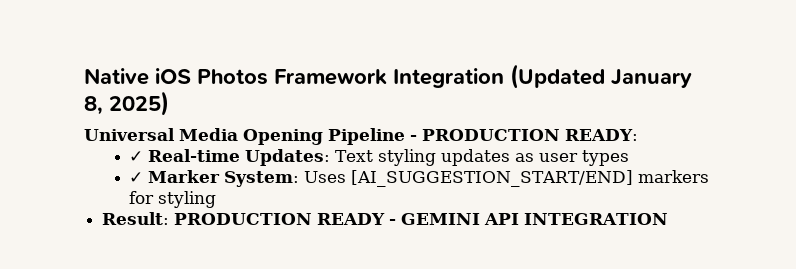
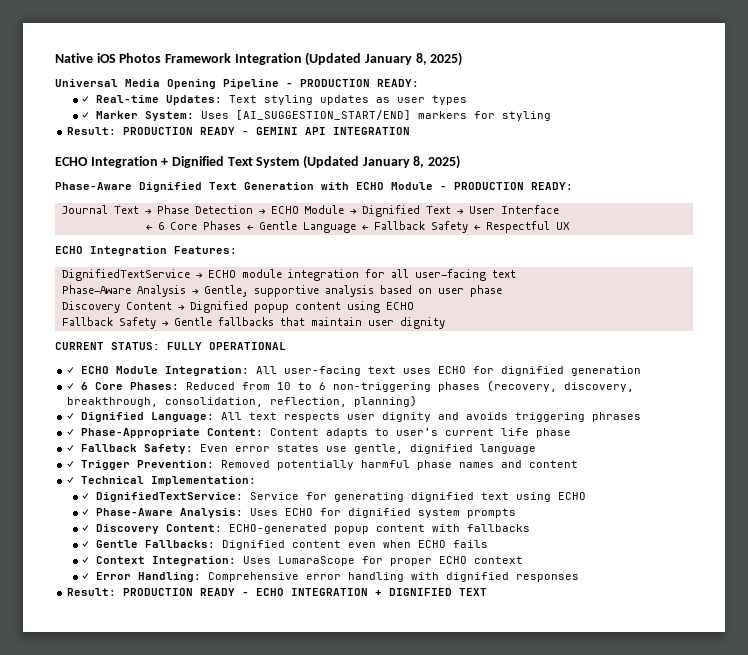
(669, 219) none -> [55,155,460,169] [55,182,573,192] [61,205,559,217] [145,221,570,233] [55,246,237,256] [61,269,516,281] [61,285,502,297] [61,301,414,313] [61,317,445,329] [55,342,286,350] [67,366,642,376] [67,380,635,392] [67,395,418,407] [67,412,642,422] [67,428,572,438] [67,444,537,454] [67,460,579,470] [67,476,257,486] [82,492,587,502] [82,508,517,518] [82,524,531,534] [82,540,489,550] [82,556,524,566] [82,572,580,582] [67,588,488,596] // ECHO Integration + Dignified Text System (Updated January 8, 2025) // Phase-Aware Dignified Text Generation with ECHO Module - PRODUCTION READY: // Journal Text → Phase Detection → ECHO Module → Dignified Text → User Interface // ← 6 Core Phases ← Gentle Language ← Fallback Safety ← Respectful UX // ECHO Integration Features: // DignifiedTextService → ECHO module integration for all user-facing text // Phase-Aware Analysis → Gentle, supportive analysis based on user phase // Discovery Content → Dignified popup content using ECHO // Fallback Safety → Gentle fallbacks that maintain user dignity // CURRENT STATUS: FULLY OPERATIONAL // ✓ ECHO Module Integration: All user-facing text uses ECHO for dignified generation // ✓ 6 Core Phases: Reduced from 10 to 6 non-triggering phases (recovery, discovery, breakthrough, consolidation, reflection, planning) // ✓ Dignified Language: All text respects user dignity and avoids triggering phrases // ✓ Phase-Appropriate Content: Content adapts to user's current life phase // ✓ Fallback Safety: Even error states use gentle, dignified language // ✓ Trigger Prevention: Removed potentially harmful phase names and content // ✓ Technical Implementation: // ✓ DignifiedTextService: Service for generating dignified text using ECHO // ✓ Phase-Aware Analysis: Uses ECHO for dignified system prompts // ✓ Discovery Content: ECHO-generated popup content with fallbacks // ✓ Gentle Fallbacks: Dignified content even when ECHO fails // ✓ Context Integration: Uses LumaraScope for proper ECHO context // ✓ Error Handling: Comprehensive error handling with dignified responses // Result: PRODUCTION READY - ECHO INTEGRATION + DIGNIFIED TEXT

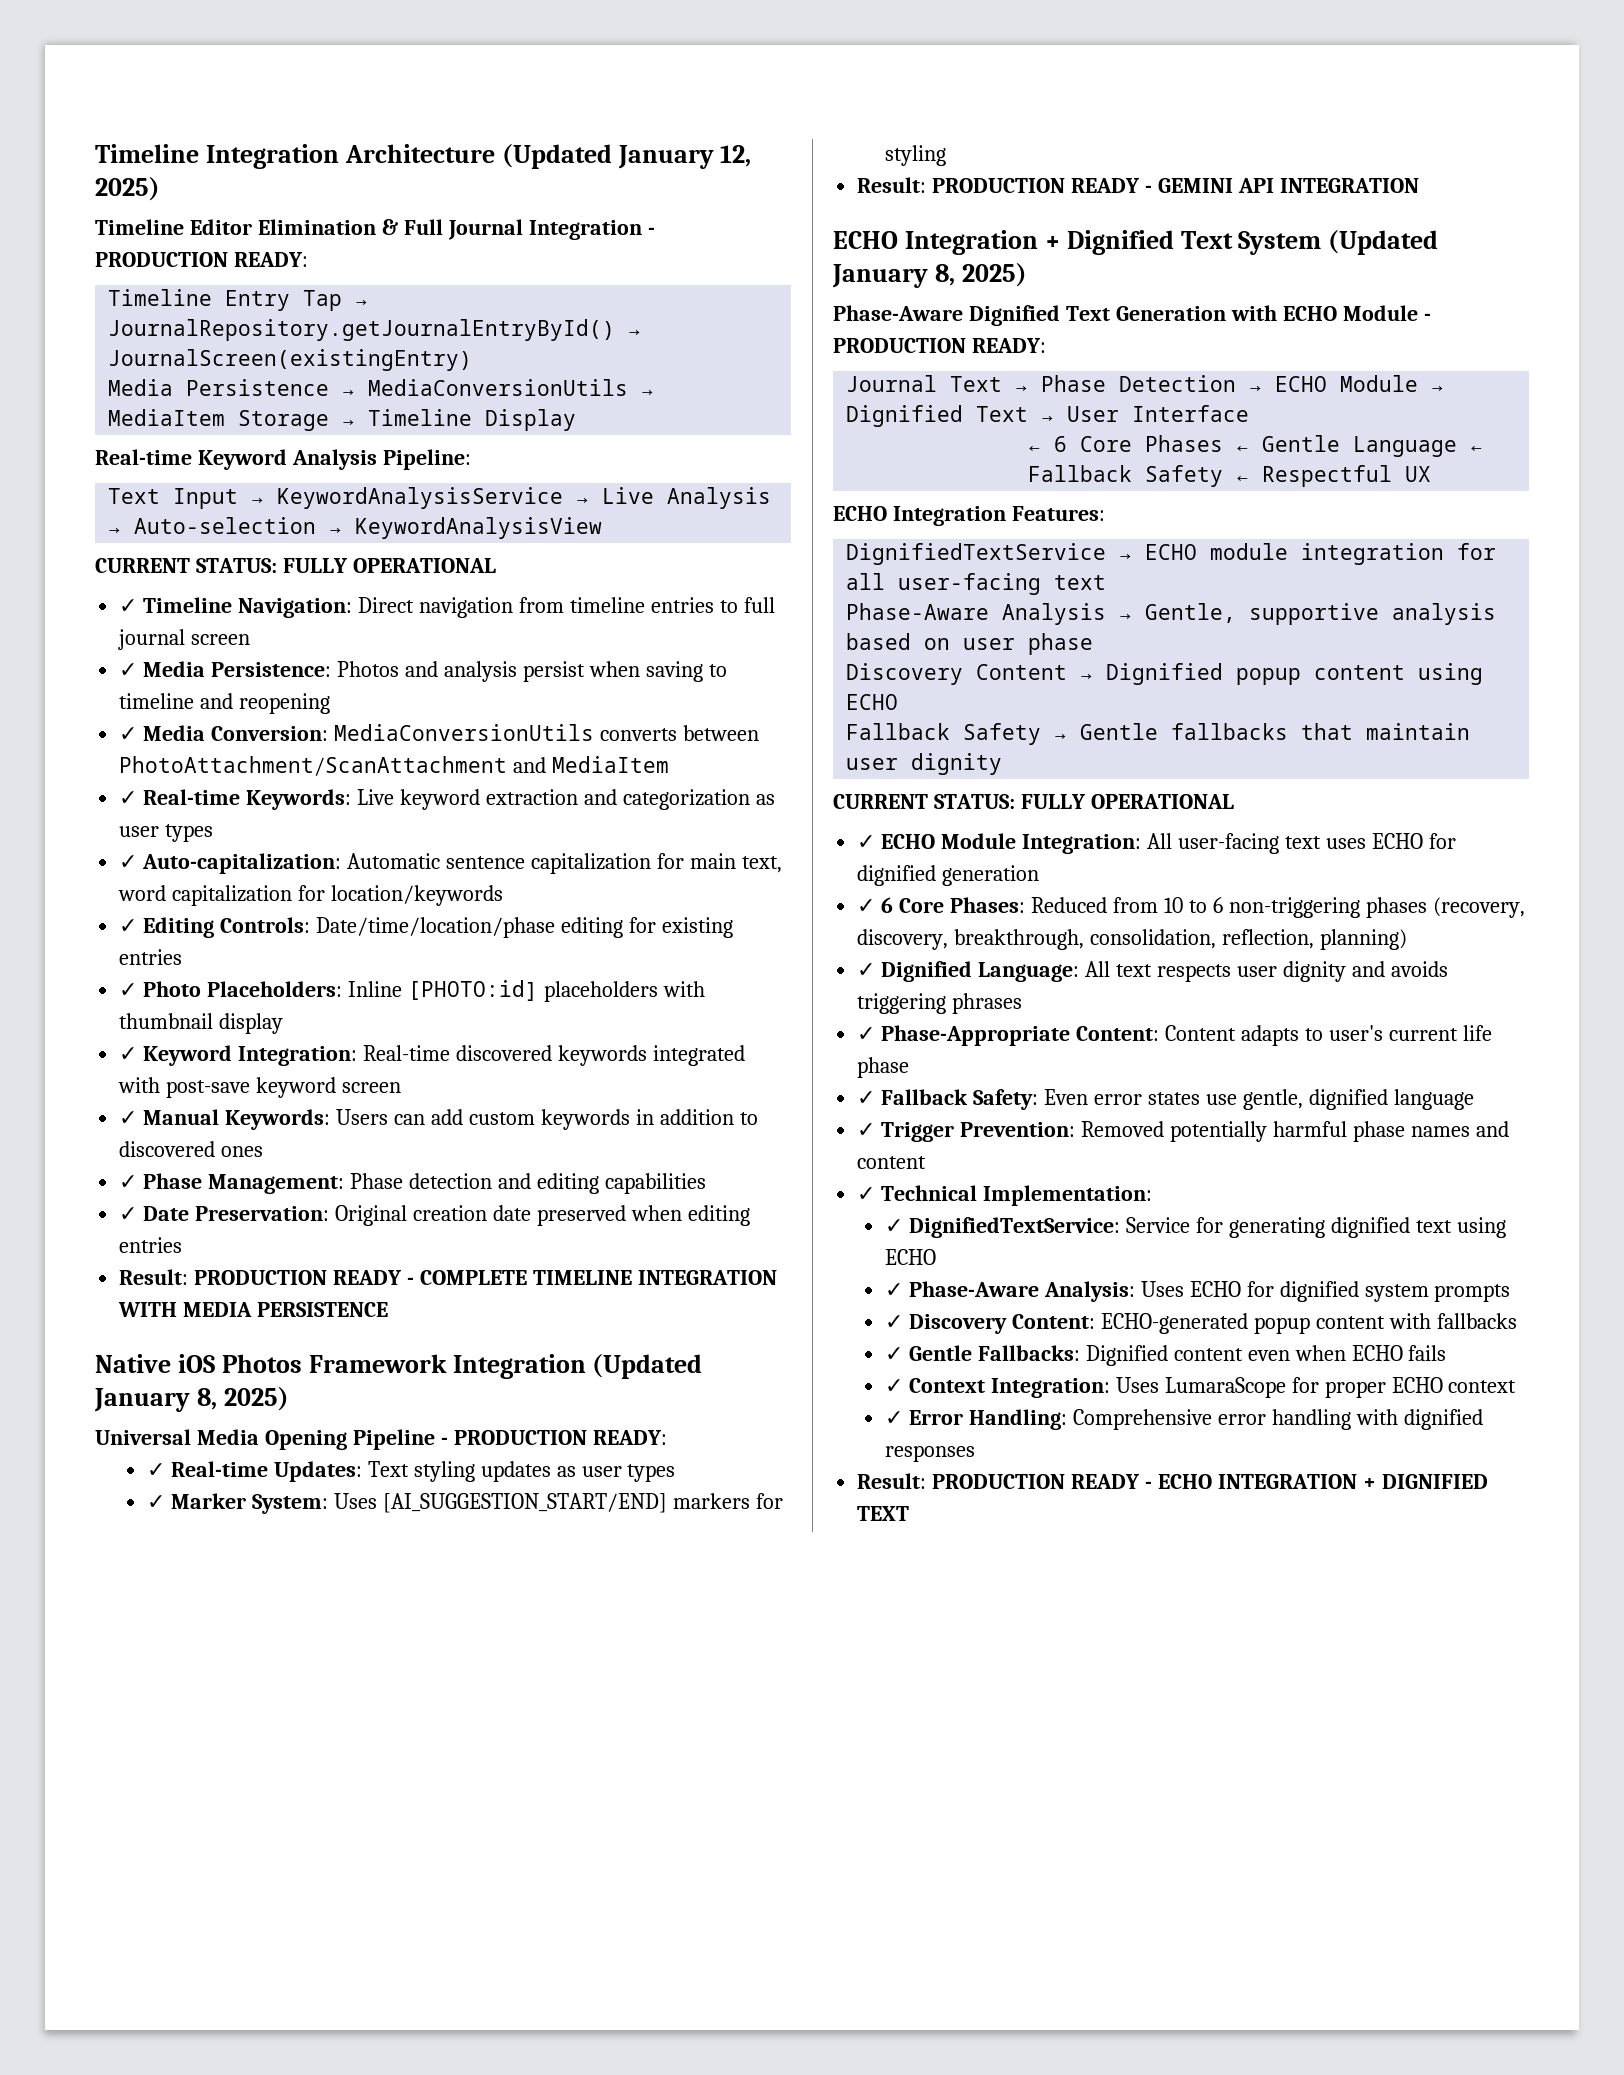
(55, 58) none -> [95,144,752,169] [95,177,160,201] [95,219,655,240] [95,252,308,267] [108,289,369,311] [108,319,642,341] [108,349,473,371] [108,379,655,396] [108,409,577,431] [95,449,471,470] [108,487,772,509] [108,517,603,539] [95,558,496,573] [119,597,775,618] [118,629,251,650] [119,661,727,682] [119,693,331,714] [119,724,759,741] [119,756,670,776] [119,789,775,810] [119,824,214,842] [119,853,782,874] [118,885,504,906] [119,917,733,938] [119,949,183,965] [119,980,705,1002] [119,1013,284,1034] [119,1045,745,1066] [118,1077,402,1098] [119,1109,758,1130] [119,1141,264,1157] [119,1173,706,1194] [119,1205,750,1226] [119,1237,183,1253] [119,1269,777,1285] [118,1302,389,1317] Timeline Integration Architecture (Updated January 12, 2025) // Timeline Editor Elimination & Full Journal Integration - PRODUCTION READY: // Timeline Entry Tap → JournalRepository.getJournalEntryById() → JournalScreen(existingEntry) // Media Persistence → MediaConversionUtils → MediaItem Storage → Timeline Display // Real-time Keyword Analysis Pipeline: // Text Input → KeywordAnalysisService → Live Analysis → Auto-selection → KeywordAnalysisView // CURRENT STATUS: FULLY OPERATIONAL // ✓ Timeline Navigation: Direct navigation from timeline entries to full journal screen // ✓ Media Persistence: Photos and analysis persist when saving to timeline and reopening // ✓ Media Conversion: MediaConversionUtils converts between PhotoAttachment/ScanAttachment and MediaItem // ✓ Real-time Keywords: Live keyword extraction and categorization as user types // ✓ Auto-capitalization: Automatic sentence capitalization for main text, word capitalization for location/keywords // ✓ Editing Controls: Date/time/location/phase editing for existing entries // ✓ Photo Placeholders: Inline [PHOTO:id] placeholders with thumbnail display // ✓ Keyword Integration: Real-time discovered keywords integrated with post-save keyword screen // ✓ Manual Keywords: Users can add custom keywords in addition to discovered ones // ✓ Phase Management: Phase detection and editing capabilities // ✓ Date Preservation: Original creation date preserved when editing entries // Result: PRODUCTION READY - COMPLETE TIMELINE INTEGRATION WITH MEDIA PERSISTENCE //

